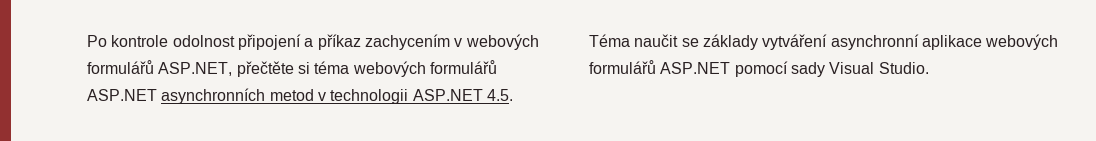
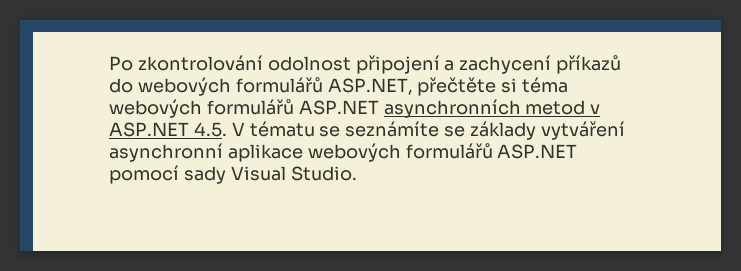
[111,35,169,47] kontrole -> [137,55,263,71] zkontrolování
[317,34,463,50] příkaz zachycením v -> [459,55,622,74] [109,78,133,93] zachycení příkazů do
[330,89,409,104] technologii -> (601, 109) none
[589,34,679,47] Téma naučit -> [231,121,440,137] V tématu se seznámíte

